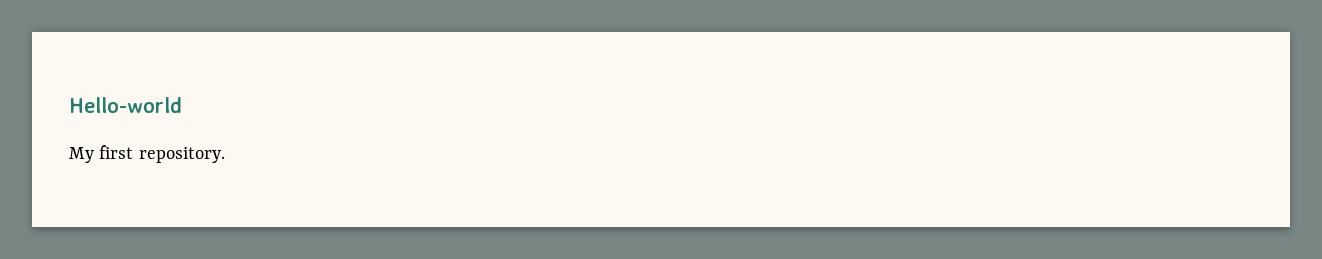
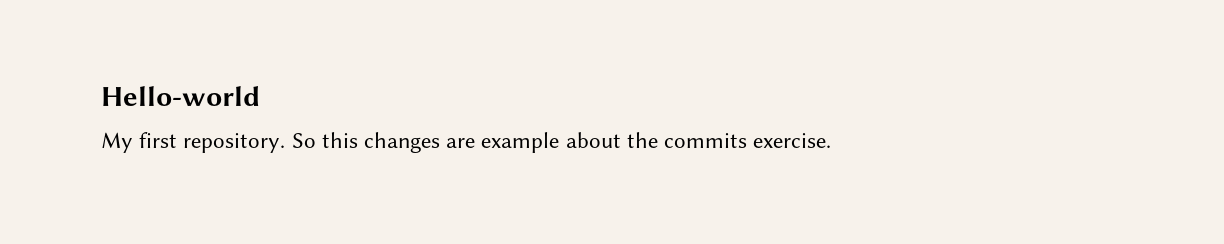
(225, 155) none -> [291,132,832,153] So this changes are example about the commits exercise.

